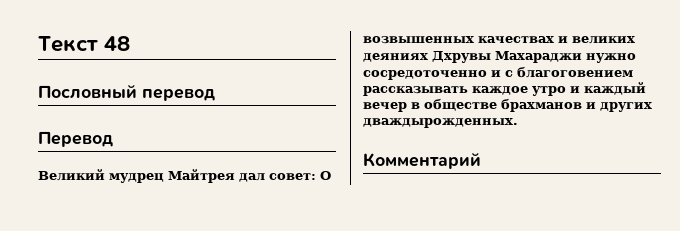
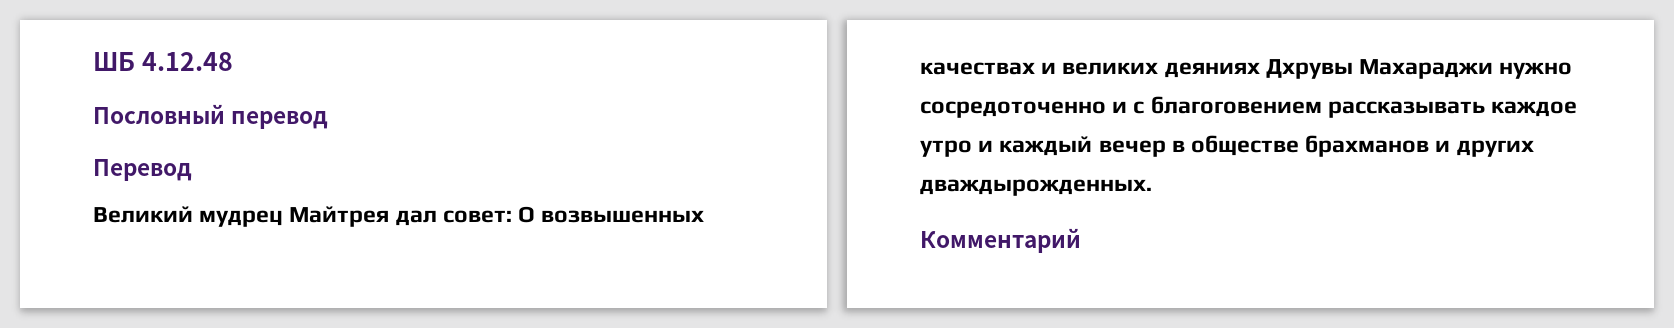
[38,36,130,52] Текст 48 -> [93,52,233,71] ШБ 4.12.48

